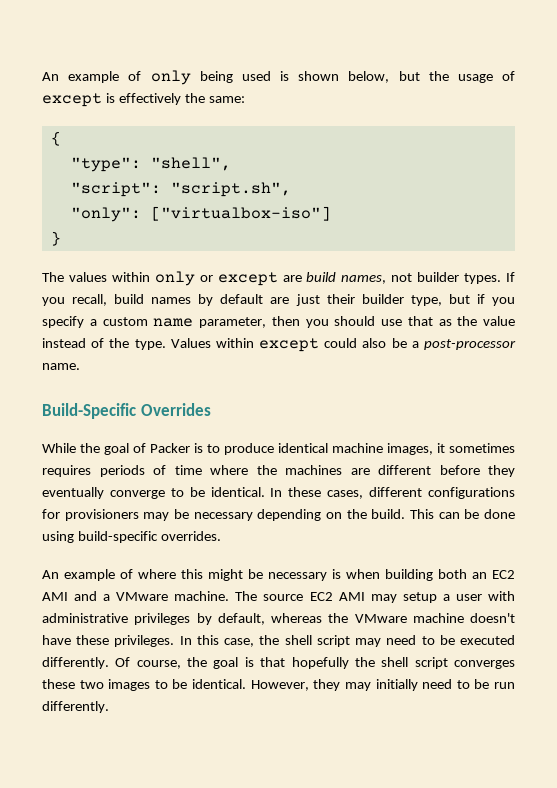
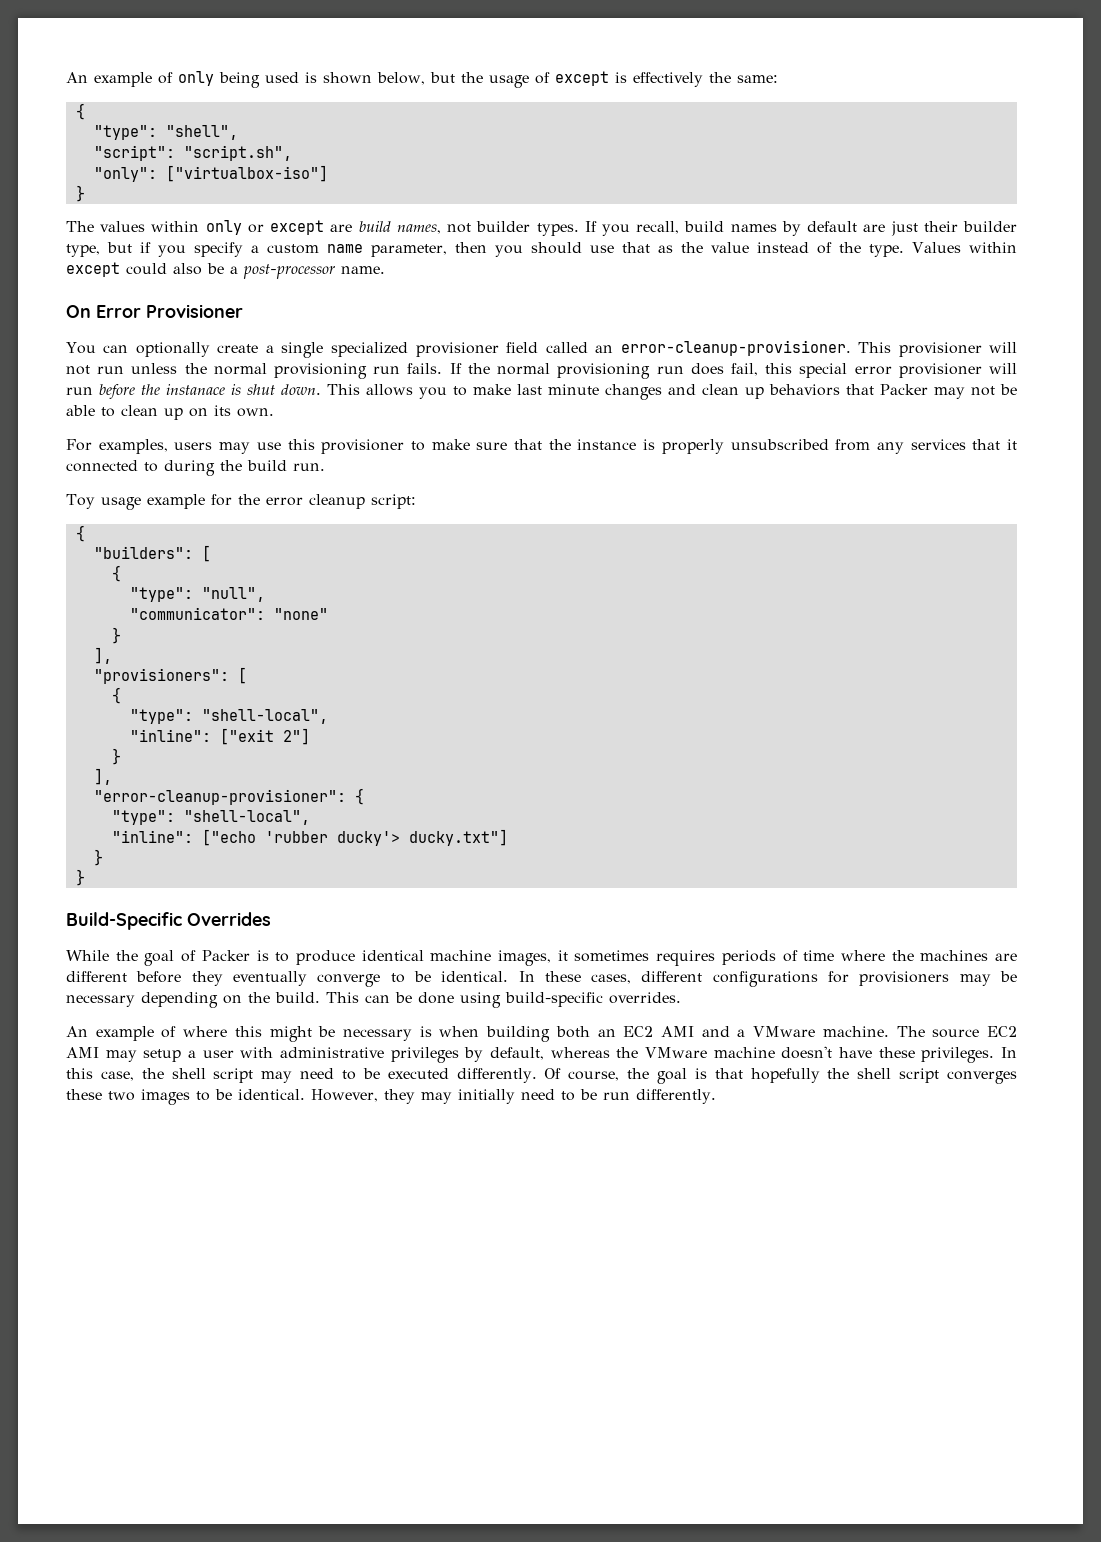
(80, 366) none -> [66,304,243,318] [66,340,1017,358] [66,363,1018,379] [66,384,1017,400] [66,405,274,420] [66,439,1018,454] [66,460,325,476] [66,494,416,510] [75,525,85,542] [93,545,211,562] [111,565,121,582] [129,587,265,602] [129,607,328,620] [111,627,121,644] [93,647,112,664] [93,667,247,684] [111,687,121,704] [129,709,328,724] [129,728,310,745] [111,748,121,765] [93,768,112,785] [93,788,364,805] [111,810,310,825] [111,829,508,846] [93,849,103,866] [75,869,85,886] // On Error Provisioner // You can optionally create a single specialized provisioner field called an error-cleanup-provisioner. This provisioner will not run unless the normal provisioning run fails. If the normal provisioning run does fail, this special error provisioner will run before the instanace is shut down. This allows you to make last minute changes and clean up behaviors that Packer may not be able to clean up on its own. // For examples, users may use this provisioner to make sure that the instance is properly unsubscribed from any services that it connected to during the build run. // Toy usage example for the error cleanup script: // { // "builders": [ // { // "type": "null", // "communicator": "none" // } // ], // "provisioners": [ // { // "type": "shell-local", // "inline": ["exit 2"] // } // ], // "error-cleanup-provisioner": { // "type": "shell-local", // "inline": ["echo 'rubber ducky'> ducky.txt"] // } // }

